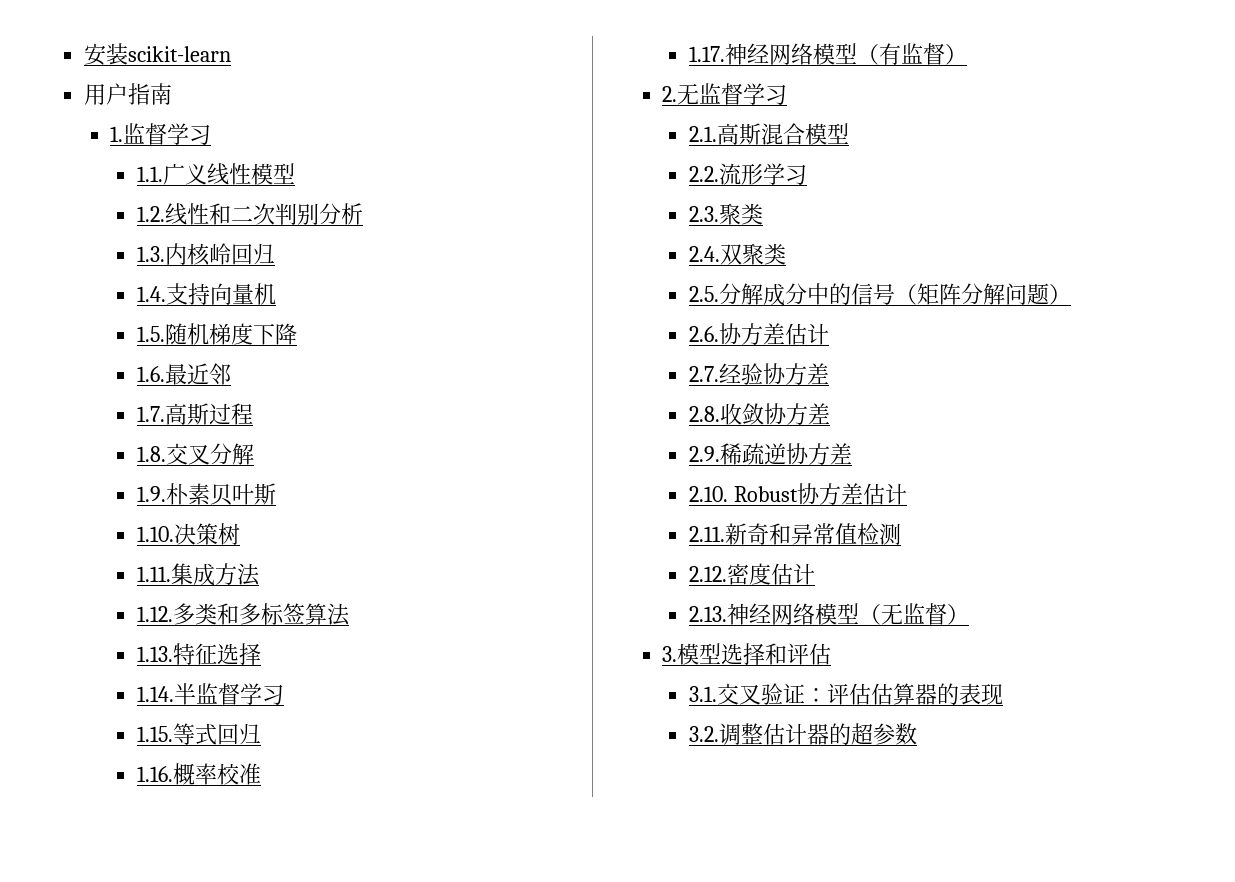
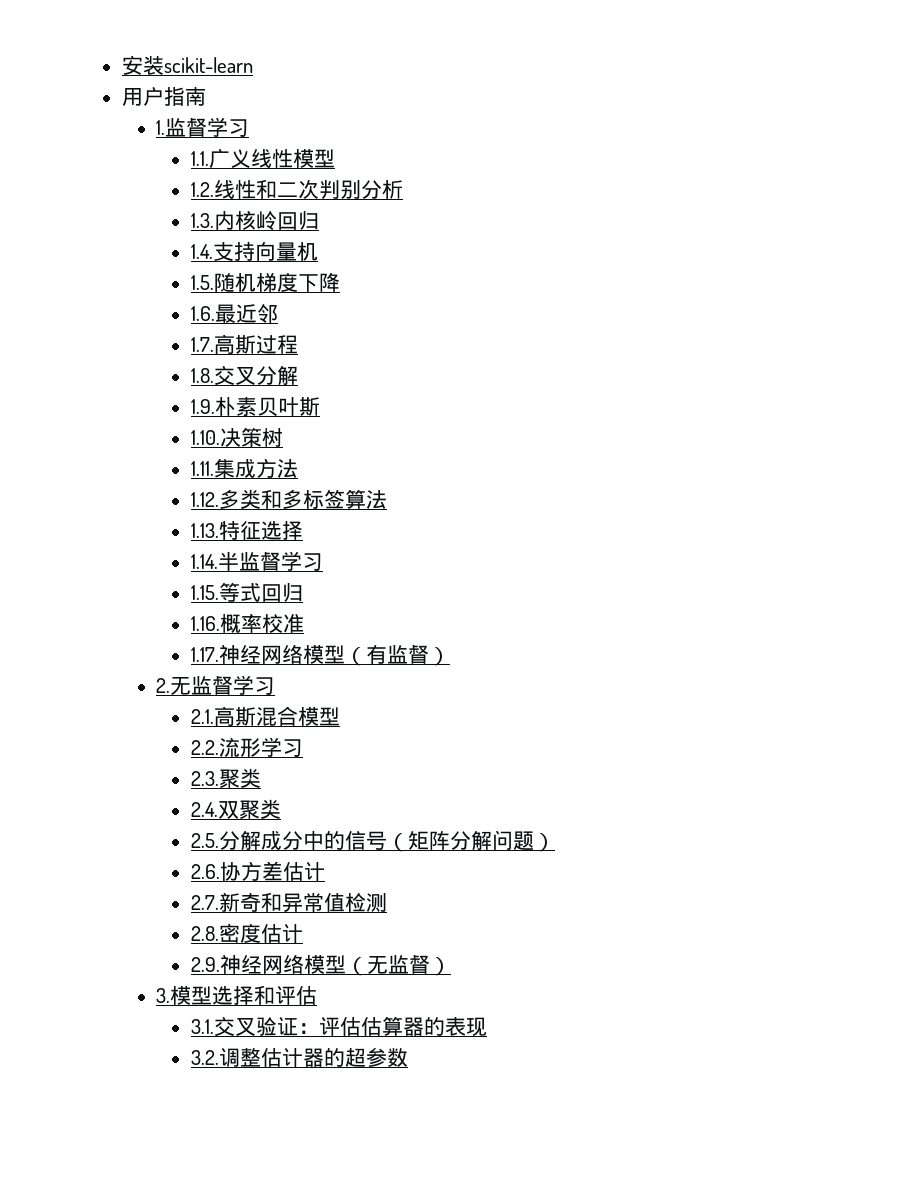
[718,363,829,385] [688,403,830,425] [688,443,852,465] [688,483,907,505] [688,526,725,542] 经验协方差 // 2.8.收敛协方差 // 2.9.稀疏逆协方差 // 2.10. Robust协方差估计 // 2.11. -> (219, 902) none
[688,566,727,582] 2.12. -> [190,926,219,941] 2.8.
[688,606,727,622] 2.13. -> [190,957,220,972] 2.9.

